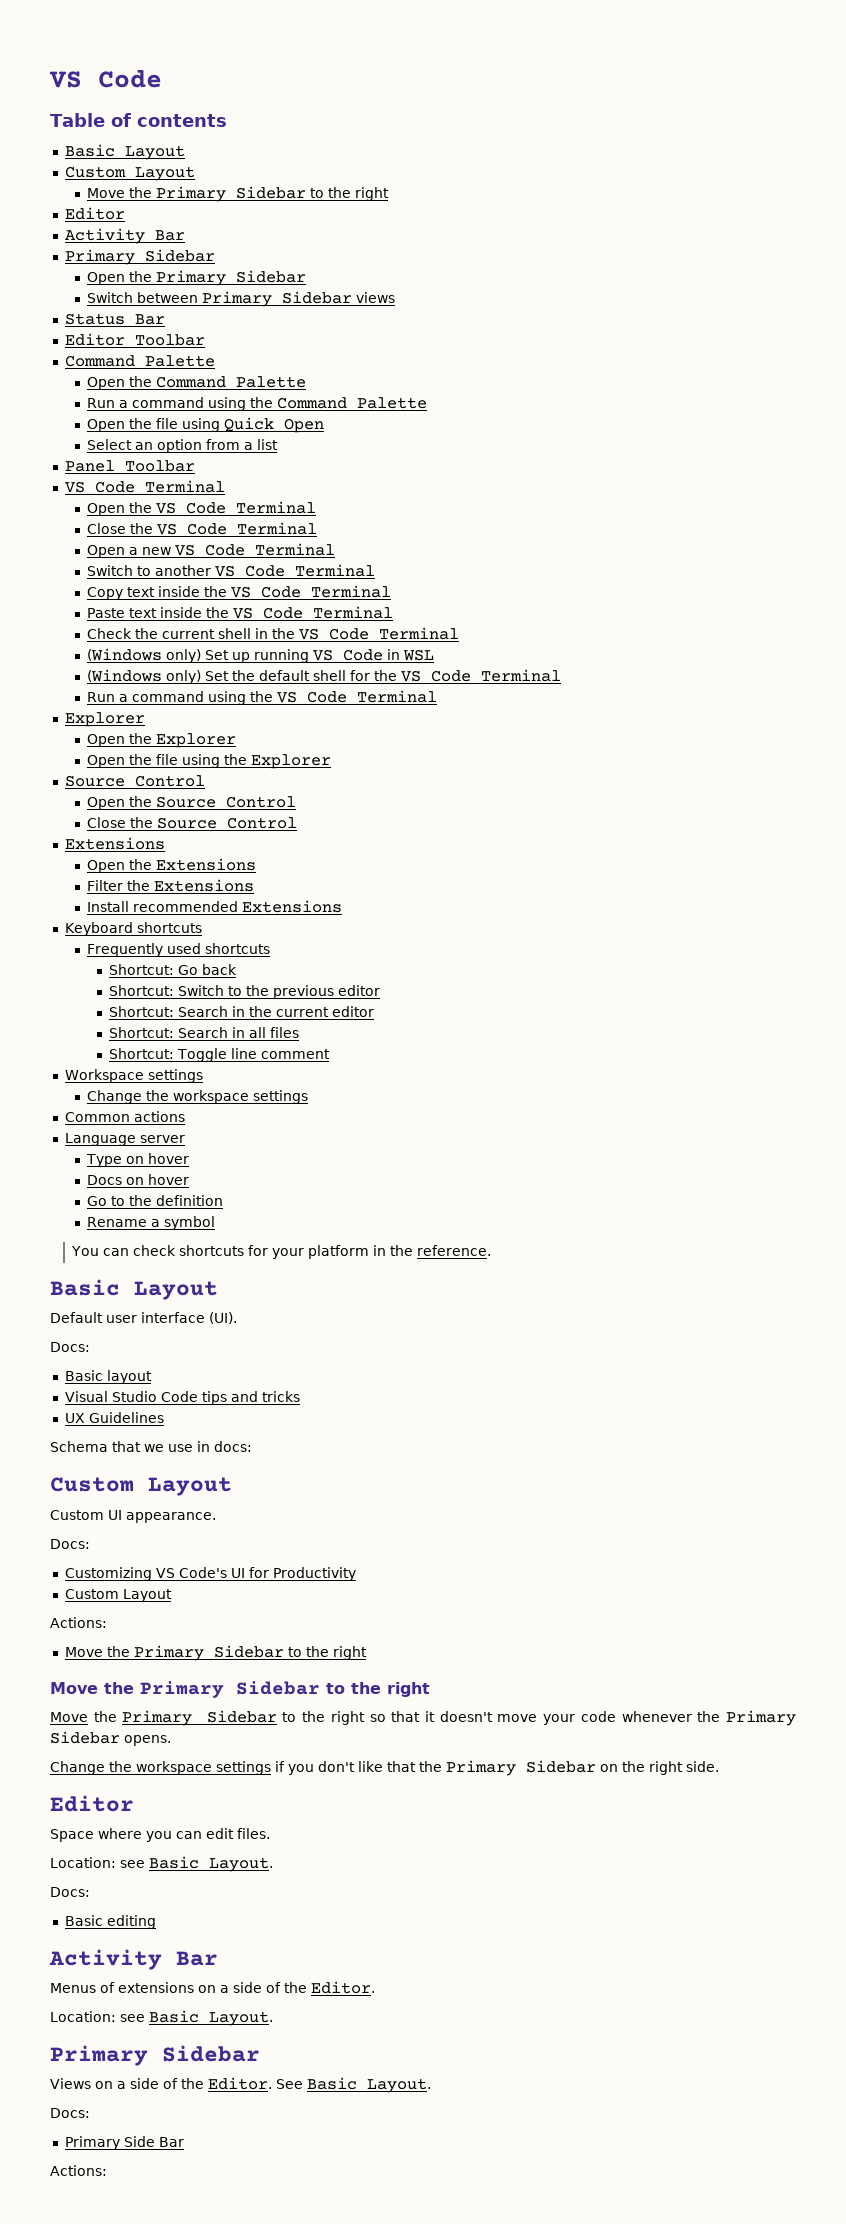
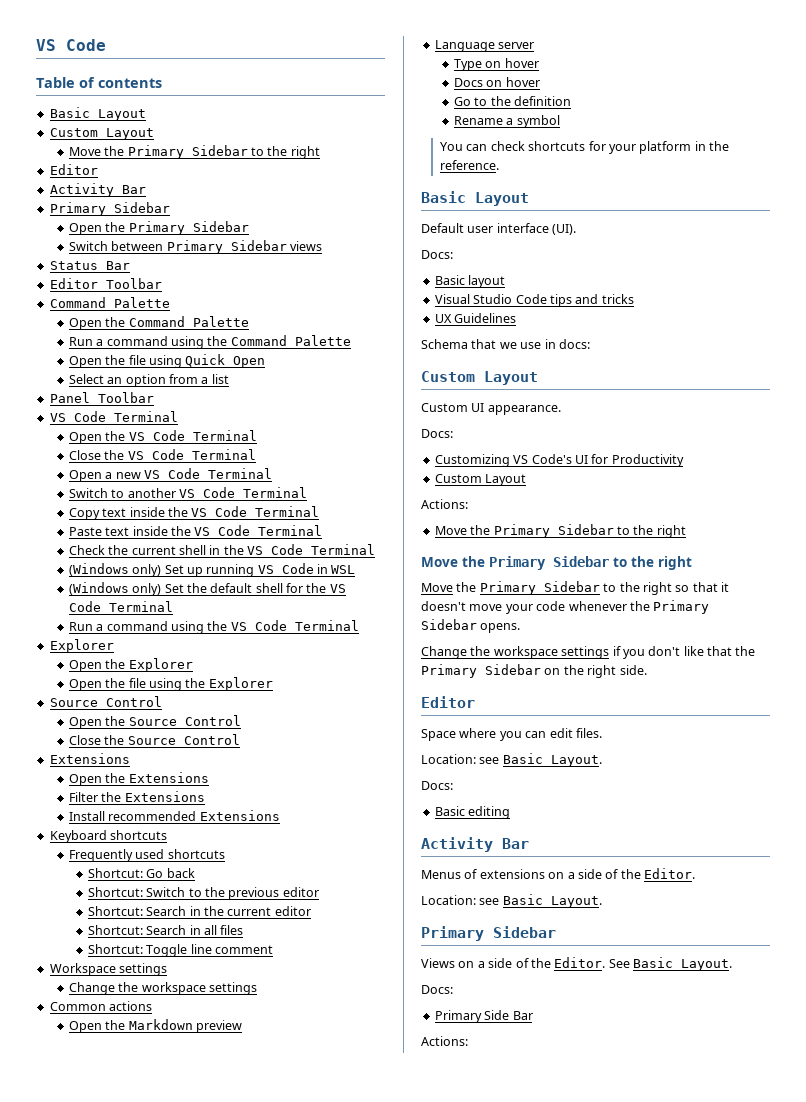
(185, 1116) none -> [68,1019,242,1033] // Open the Markdown preview

